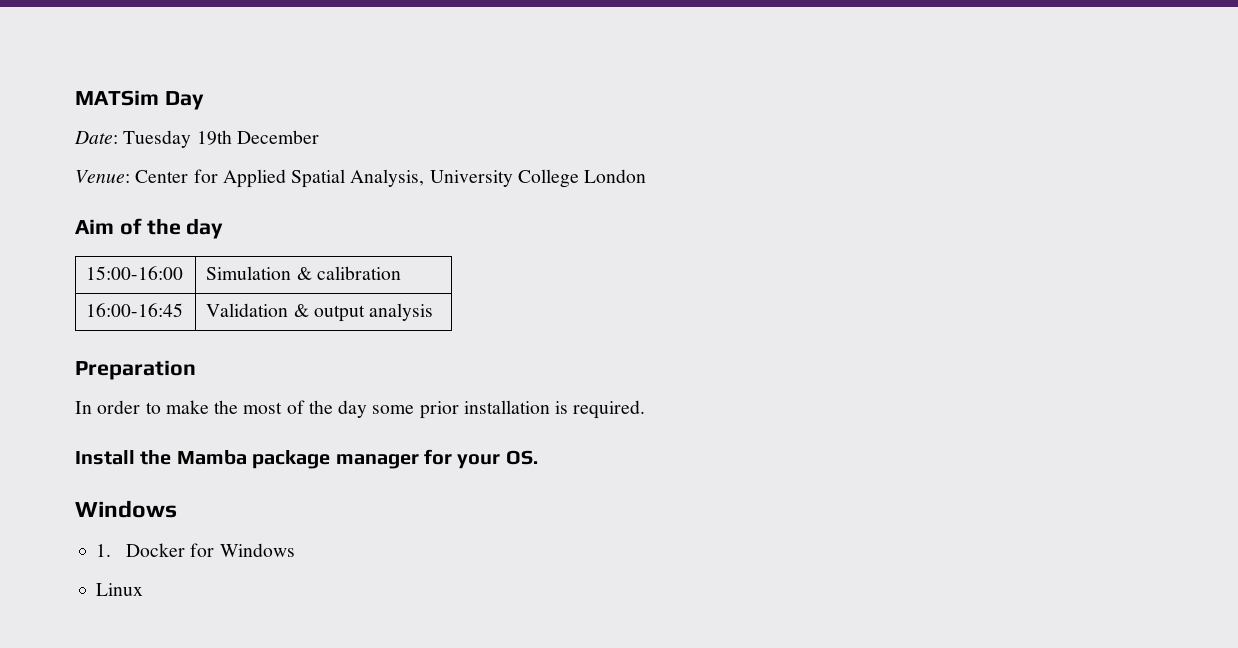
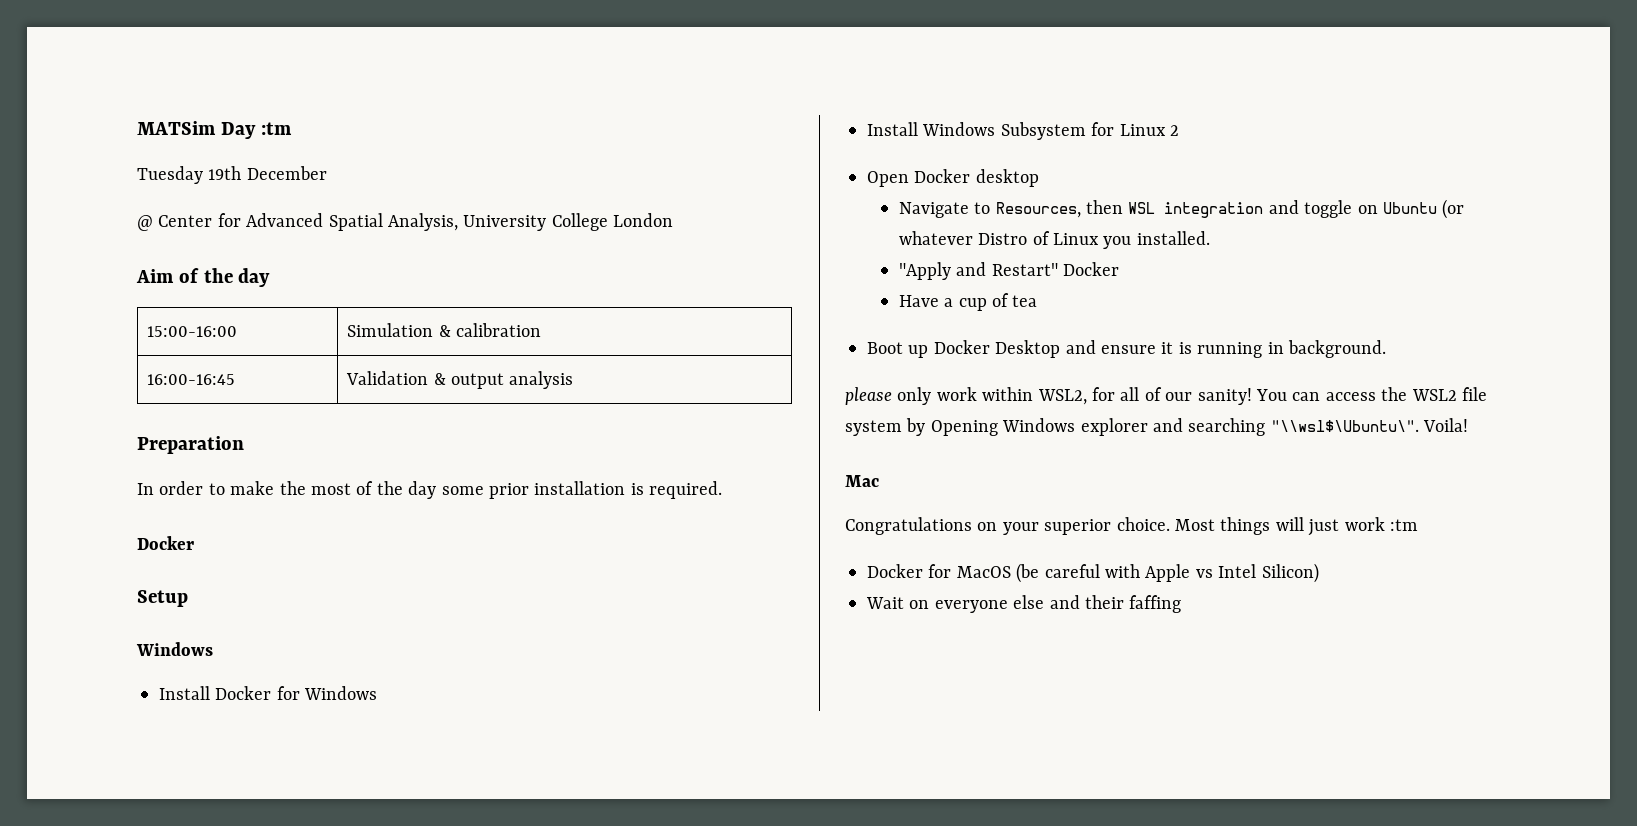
[74,131,118,144] // Date: -> [260,122,292,135] :tm //
[75,170,130,183] Venue: -> [137,215,153,231] @
[222,169,286,188] Applied -> [246,213,324,227] Advanced
[75,449,538,469] [75,500,177,518] [96,544,112,557] Install the Mamba package manager for your OS. // Windows // 1. -> [137,536,194,550] [137,590,188,607] [136,642,213,656] [159,686,210,700] Docker // Setup // Windows // Install
[96,583,144,596] Linux -> [867,122,1179,140] [867,169,1039,187] [898,199,1465,219] [898,231,1210,249] [898,262,1119,280] [898,293,1038,311] [867,340,1386,358] [845,387,1487,405] [845,418,1469,436] [845,475,879,487] [845,517,1418,536] [867,563,1319,583] [866,595,1182,613] Install Windows Subsystem for Linux 2 // Open Docker desktop // Navigate to Resources, then WSL integration and toggle on Ubuntu (or whatever Distro of Linux you installed. // "Apply and Restart" Docker // Have a cup of tea // Boot up Docker Desktop and ensure it is running in background. // please only work within WSL2, for all of our sanity! You can access the WSL2 file system by Opening Windows explorer and searching "\\wsl$\Ubuntu\". Voila! // Mac // Congratulations on your superior choice. Most things will just work :tm // Docker for MacOS (be careful with Apple vs Intel Silicon) // Wait on everyone else and their faffing

